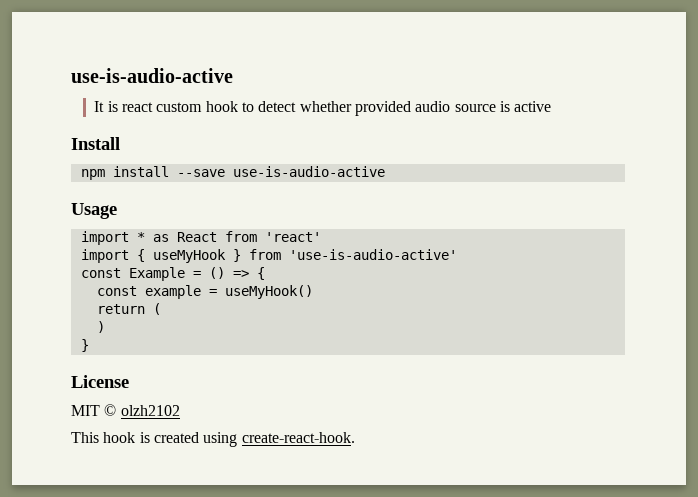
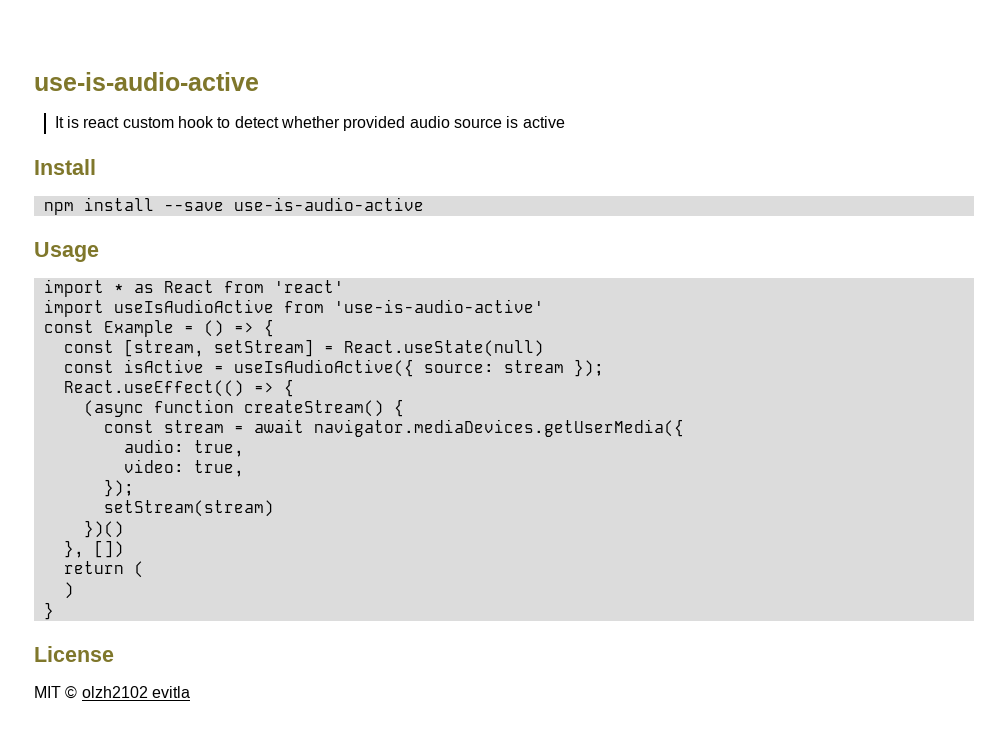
[136,249,241,263] { useMyHook } -> [113,299,274,313] useIsAudioActive
[144,285,313,299] example = useMyHook() -> [123,339,544,357] [63,359,604,377] [63,379,294,397] [83,399,404,417] [103,419,684,437] [123,439,244,457] [123,459,244,477] [103,479,134,497] [103,500,274,517] [83,520,124,538] [63,540,124,558] [stream, setStream] = React.useState(null) // const isActive = useIsAudioActive({ source: stream }); // React.useEffect(() => { // (async function createStream() { // const stream = await navigator.mediaDevices.getUserMedia({ // audio: true, // video: true, // }); // setStream(stream) // })() // }, [])
[71,432,355,447] // This hook is created using create-react-hook. -> [151,686,190,698] evitla

